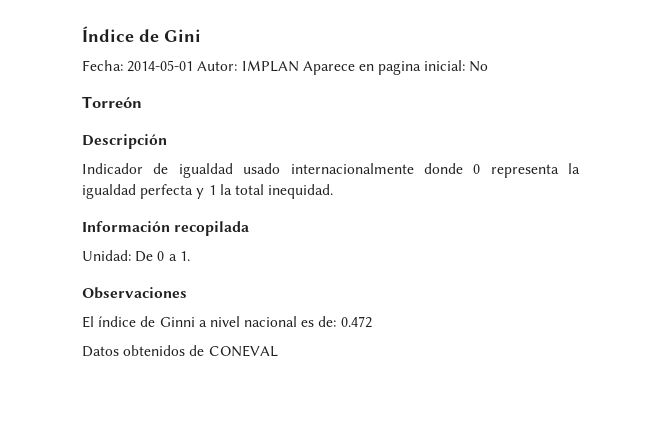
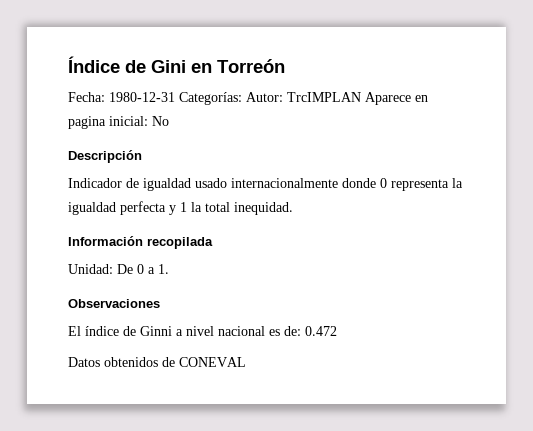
(201, 35) none -> [191,59,285,73] en Torreón
[127,60,299,72] 2014-05-01 Autor: IMPLAN -> [109,92,361,105] 1980-12-31 Categorías: Autor: TrcIMPLAN
[82,96,142,108] // Torreón -> (169, 121) none

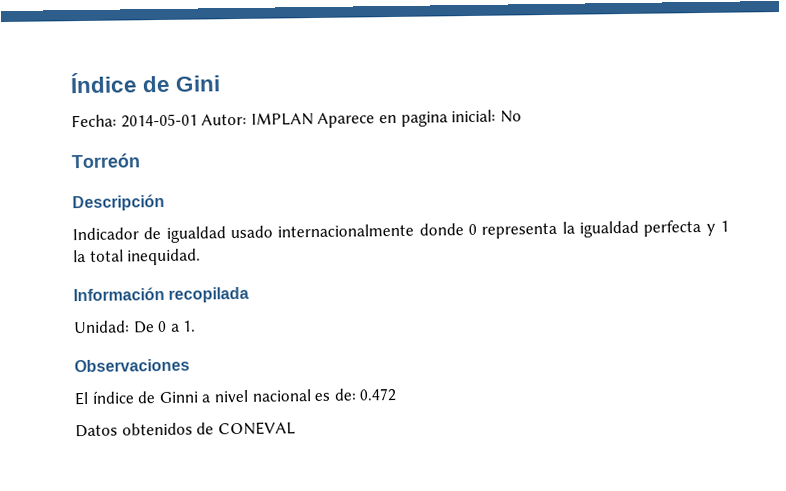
[191,59,285,73] en Torreón -> (221, 83) none
[109,92,361,105] 1980-12-31 Categorías: Autor: TrcIMPLAN -> [120,112,314,128] 2014-05-01 Autor: IMPLAN
(169, 121) none -> [71,153,140,169] // Torreón

